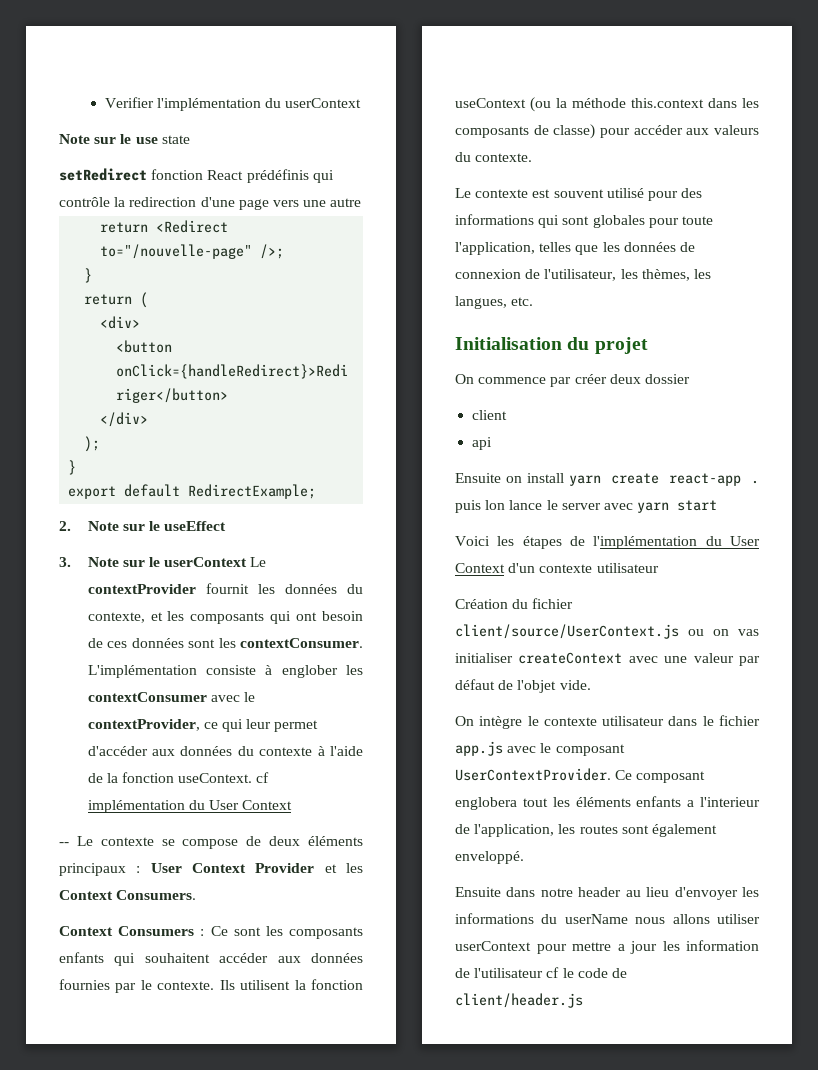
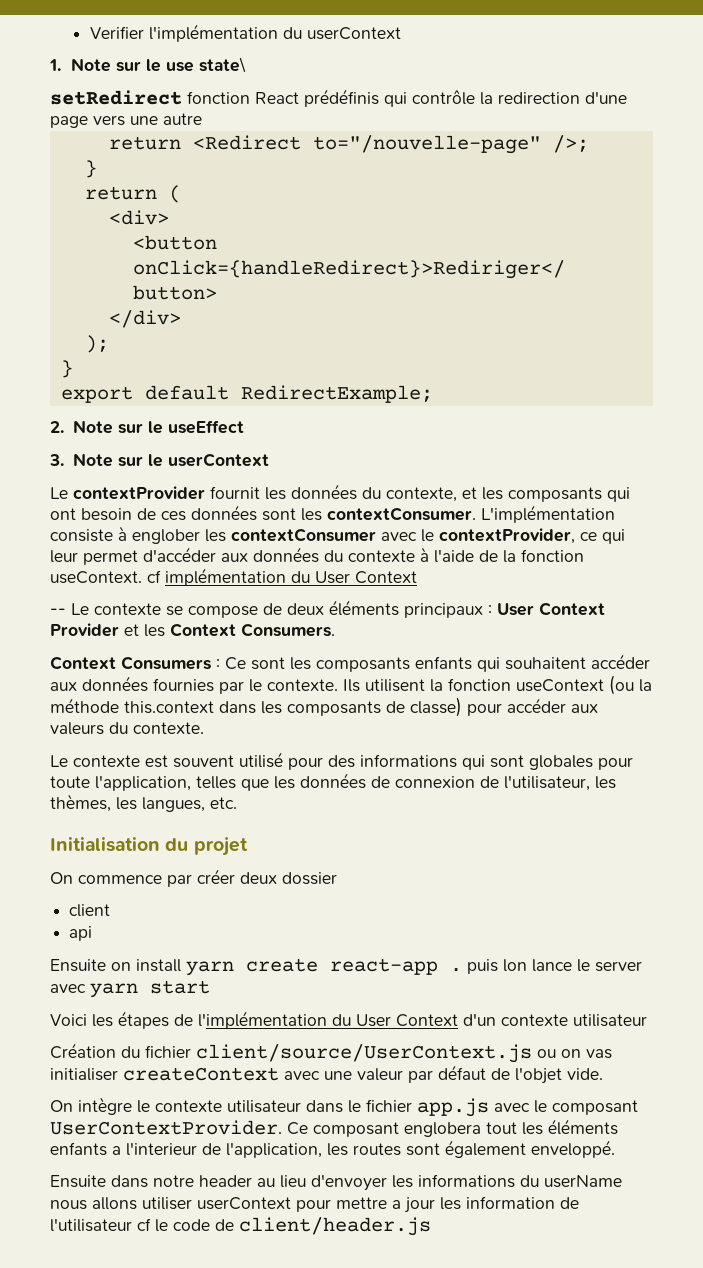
(362, 103) none -> [49,59,61,71] 1.
[161,135,190,144] state -> [198,57,246,73] state\
(248, 562) none -> (269, 460) //

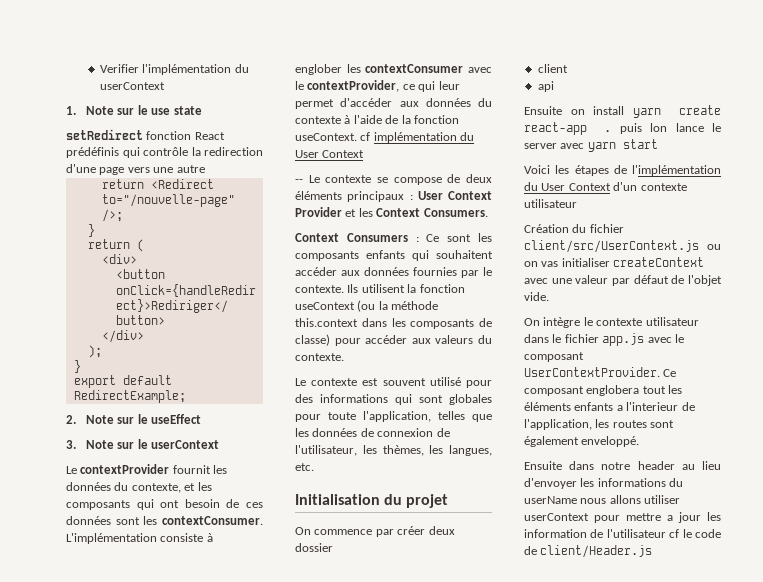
[198,57,246,73] state\ -> [173,106,202,115] state
[196,1044,532,1063] client/source/UserContext.js -> [524,240,699,253] client/src/UserContext.js
[239,1217,431,1236] client/header.js -> [540,545,653,558] client/Header.js

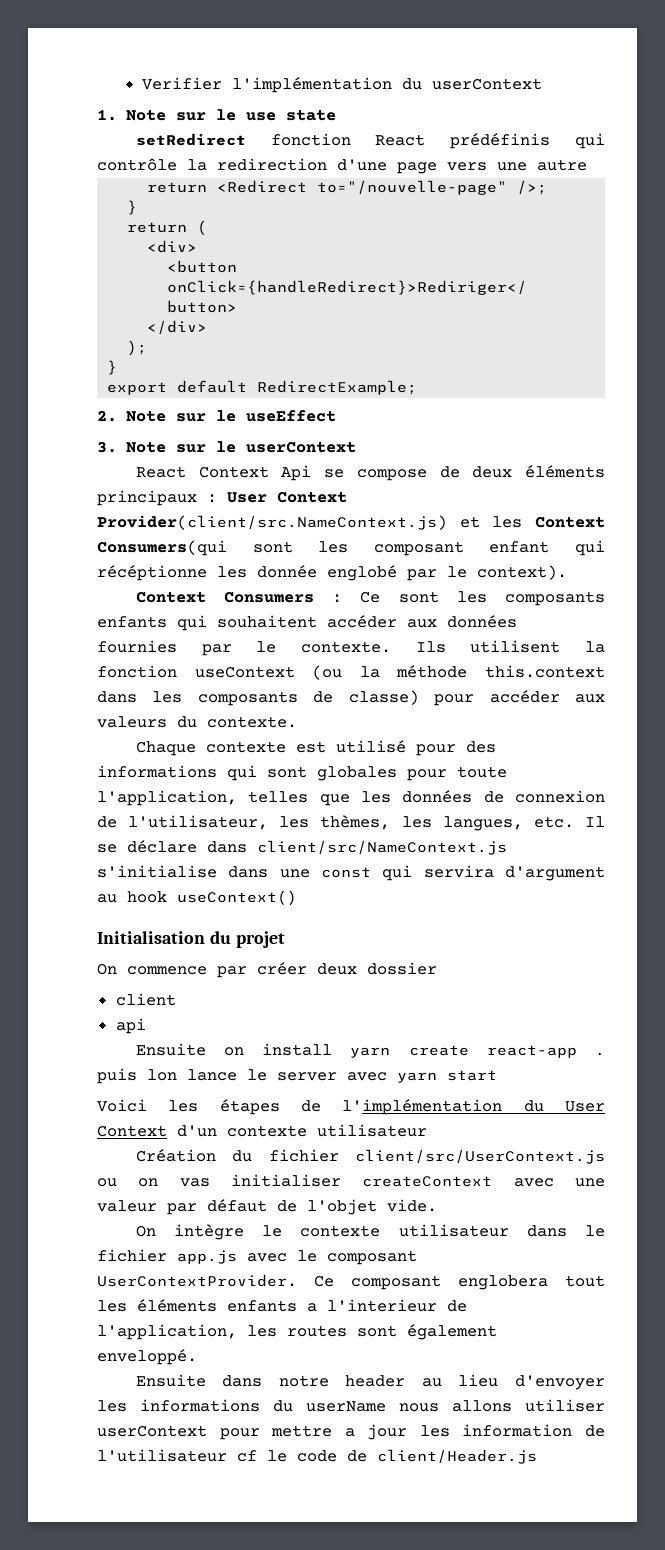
[66,464,228,474] [66,482,212,493] [66,499,263,510] [66,516,263,525] [66,533,213,544] [295,64,492,75] [295,80,460,92] [295,98,492,109] [295,115,459,124] [295,132,475,143] [295,150,365,158] [295,175,372,183] Le contextProvider fournit les données du contexte, et les composants qui ont besoin de ces données sont les contextConsumer. L'implémentation consiste à englober les contextConsumer avec le contextProvider, ce qui leur permet d'accéder aux données du contexte à l'aide de la fonction useContext. cf implémentation du User Context // -- Le contexte -> [135,465,312,481] React Context Api
[295,207,342,217] Provider -> [97,515,447,530] Provider(client/src.NameContext.js)
[423,208,488,217] Consumers. -> [97,540,605,556] [97,565,567,581] Consumers(qui sont les composant enfant qui récéptionne les donnée englobé par le context).
[295,378,306,386] Le -> [135,741,196,756] Chaque
[382,378,426,386] souvent -> (326, 747) none
(314, 467) none -> [585,816,606,827] [97,840,507,855] [97,865,605,881] [97,890,297,906] Il se déclare dans client/src/NameContext.js s'initialise dans une const qui servira d'argument au hook useContext()

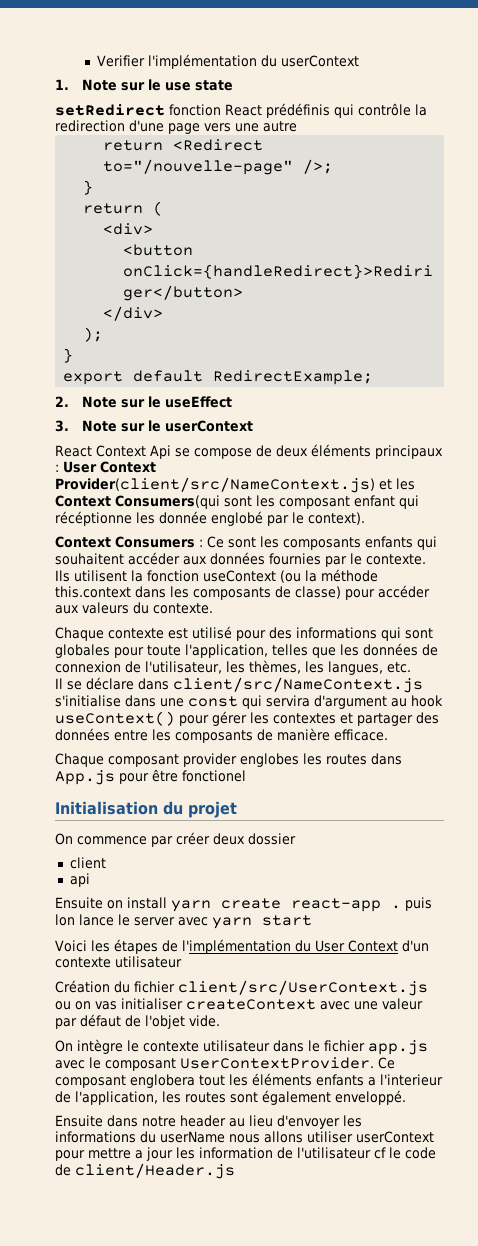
[97,515,447,530] Provider(client/src.NameContext.js) -> [55,477,375,493] Provider(client/src/NameContext.js)
(574, 822) none -> (411, 667) //
(297, 898) none -> [179,711,439,726] [55,728,388,743] [55,753,402,767] [55,769,246,785] pour gérer les contextes et partager des données entre les composants de manière efficace. // Chaque composant provider englobes les routes dans App.js pour être fonctionel

